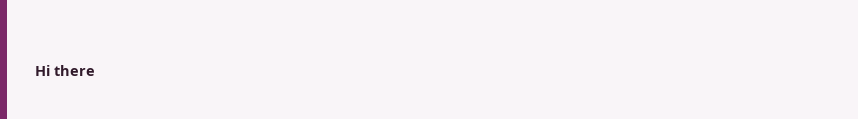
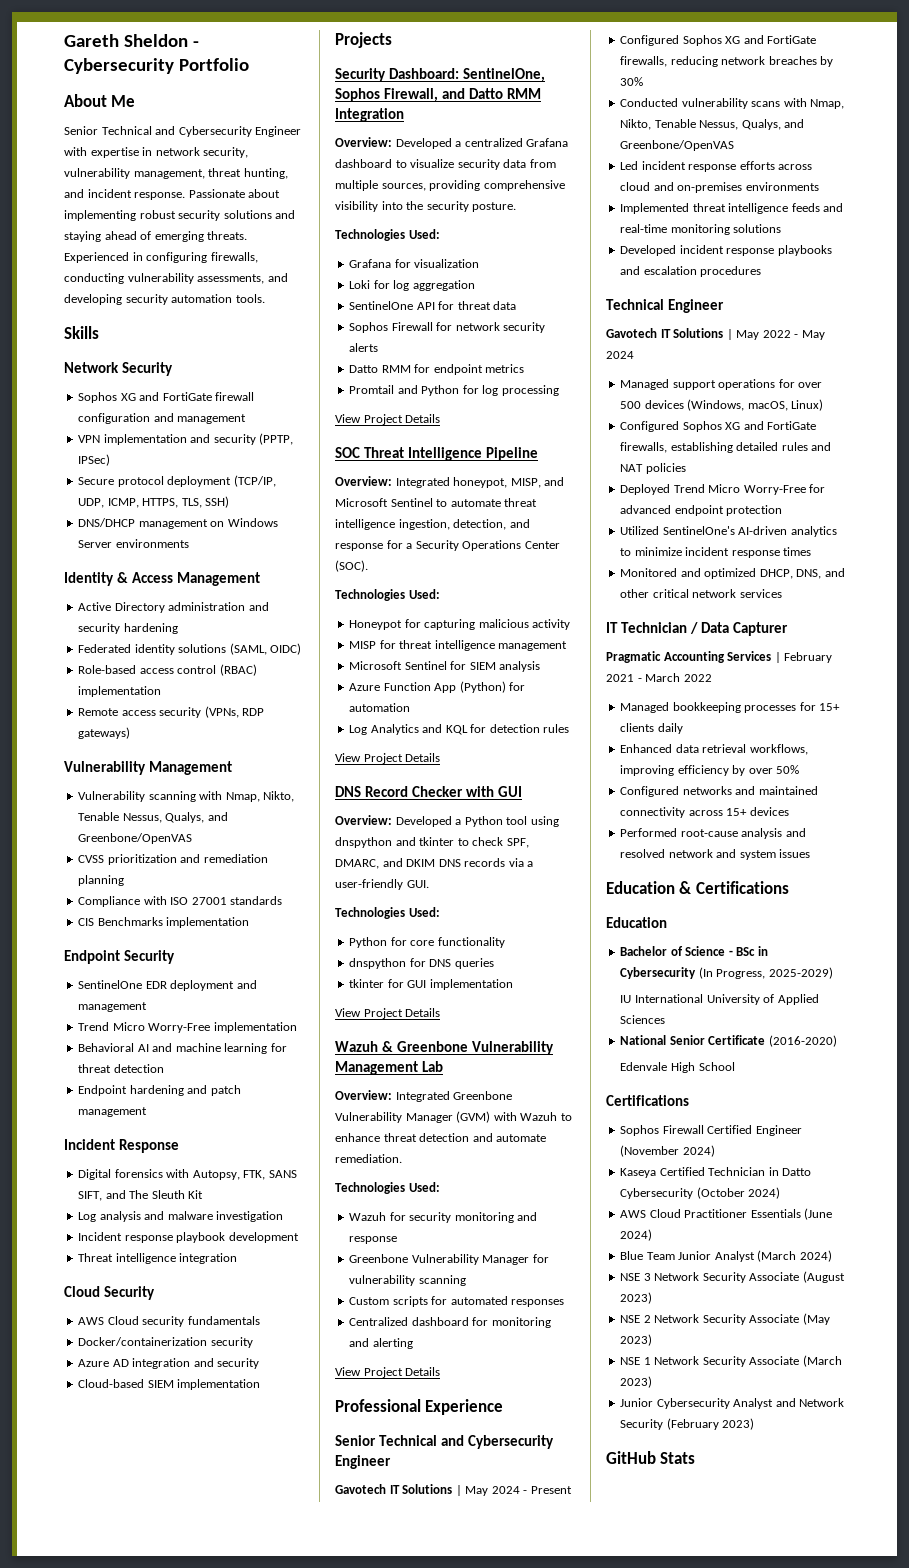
[35,65,95,76] Hi there -> [64,34,199,47] [64,58,249,74] [64,94,136,107] [64,126,302,137] [64,147,249,158] [64,168,288,179] [64,189,281,200] [64,210,296,221] [64,231,248,242] [64,252,258,263] [64,273,288,284] [64,294,265,305] [64,326,99,339] [64,362,173,376] [78,392,255,403] [78,413,247,424] [78,433,294,445] [78,454,111,466] [78,475,276,487] [78,496,230,508] [78,518,278,529] [78,539,189,548] [64,572,260,586] [78,602,269,613] [78,623,178,634] [78,643,302,655] [78,664,257,676] [78,686,162,697] [78,706,265,718] [78,727,131,739] [64,761,232,775] [78,791,295,802] [78,812,228,823] [78,833,193,844] [78,854,268,865] [78,875,125,886] [78,896,283,907] [78,917,250,928] [64,950,175,964] [78,980,257,991] [78,1002,148,1012] [78,1022,297,1033] [78,1043,287,1054] [78,1064,164,1073] [78,1085,241,1096] [78,1107,148,1117] [64,1139,179,1153] [78,1169,297,1180] [78,1190,204,1201] [78,1211,284,1222] [78,1232,299,1243] [78,1253,238,1264] [64,1286,155,1300] [78,1316,260,1327] [78,1337,253,1348] [78,1358,260,1369] [78,1379,261,1390] [335,32,392,48] [335,68,545,82] [335,88,541,102] [335,108,404,122] [335,137,569,149] [335,159,556,170] [335,180,565,191] [335,201,517,212] [335,229,440,241] [349,259,480,268] [349,280,475,291] [349,301,517,310] [349,322,546,333] [349,343,379,352] [349,364,525,375] [349,385,559,396] [335,414,441,425] [335,447,538,461] [335,476,565,488] [335,498,538,507] [335,519,530,530] [335,540,560,551] [335,560,368,572] [335,589,440,601] [349,619,571,630] [349,640,568,651] [349,661,541,672] [349,681,526,693] [349,703,411,712] [349,724,570,735] [335,753,441,764] [335,786,522,797] [335,815,559,827] [335,837,529,848] [335,858,534,869] [335,879,429,890] [335,907,440,919] [349,937,505,948] [349,958,494,969] [349,979,513,990] [335,1008,441,1019] [335,1041,554,1055] [335,1061,443,1075] [335,1090,513,1102] [335,1111,572,1123] [335,1133,547,1142] [335,1154,402,1163] [335,1182,440,1194] [349,1212,538,1223] [349,1236,398,1244] [349,1254,549,1265] [349,1275,466,1286] [349,1296,565,1307] [349,1317,551,1328] [349,1338,413,1349] [335,1367,441,1378] [335,1399,504,1415] [335,1435,554,1449] [335,1455,391,1469] [335,1484,572,1496] [620,35,817,46] [620,56,834,67] [620,77,644,86] [620,98,845,109] [620,119,805,130] [620,140,735,151] [620,161,813,172] [620,182,819,193] [620,203,844,214] [620,224,782,235] [620,245,832,256] [620,266,762,277] [606,299,724,313] [606,328,825,340] [606,351,634,359] [620,379,823,390] [620,399,824,411] [620,421,817,432] [620,442,832,453] [620,463,686,474] [620,484,826,495] [620,505,783,516] [620,526,837,537] [620,547,812,558] [620,568,845,579] [620,589,782,598] [606,622,788,636] [606,651,833,663] [606,673,712,682] [620,702,841,713] [620,723,683,734] [620,744,808,755] [620,765,800,776] [620,786,818,797] [620,807,789,818] [620,828,806,839] [620,849,811,860] [606,881,789,894] [606,917,667,928] [620,946,768,956] [620,967,833,979] [620,994,819,1005] [620,1015,666,1024] [620,1035,837,1047] [620,1062,735,1073] [606,1095,689,1106] [620,1125,802,1136] [620,1145,715,1157] [620,1167,812,1178] [620,1187,781,1199] [620,1208,833,1220] [620,1229,653,1241] [620,1250,832,1262] [620,1271,845,1283] [620,1292,653,1304] [620,1313,830,1325] [620,1334,653,1346] [620,1355,842,1367] [620,1376,653,1388] [620,1398,845,1409] [620,1418,755,1430] [606,1451,696,1464] Gareth Sheldon - Cybersecurity Portfolio // About Me // Senior Technical and Cybersecurity Engineer with expertise in network security, vulnerability management, threat hunting, and incident response. Passionate about implementing robust security solutions and staying ahead of emerging threats. Experienced in configuring firewalls, conducting vulnerability assessments, and developing security automation tools. // Skills // Network Security // Sophos XG and FortiGate firewall configuration and management // VPN implementation and security (PPTP, IPSec) // Secure protocol deployment (TCP/IP, UDP, ICMP, HTTPS, TLS, SSH) // DNS/DHCP management on Windows Server environments // Identity & Access Management // Active Directory administration and security hardening // Federated identity solutions (SAML, OIDC) // Role-based access control (RBAC) implementation // Remote access security (VPNs, RDP gateways) // Vulnerability Management // Vulnerability scanning with Nmap, Nikto, Tenable Nessus, Qualys, and Greenbone/OpenVAS // CVSS prioritization and remediation planning // Compliance with ISO 27001 standards // CIS Benchmarks implementation // Endpoint Security // SentinelOne EDR deployment and management // Trend Micro Worry-Free implementation // Behavioral AI and machine learning for threat detection // Endpoint hardening and patch management // Incident Response // Digital forensics with Autopsy, FTK, SANS SIFT, and The Sleuth Kit // Log analysis and malware investigation // Incident response playbook development // Threat intelligence integration // Cloud Security // AWS Cloud security fundamentals // Docker/containerization security // Azure AD integration and security // Cloud-based SIEM implementation // Projects // Security Dashboard: SentinelOne, Sophos Firewall, and Datto RMM Integration // Overview: Developed a centralized Grafana dashboard to visualize security data from multiple sources, providing comprehensive visibility into the security posture. // Technologies Used: // Grafana for visualization // Loki for log aggregation // SentinelOne API for threat data // Sophos Firewall for network security alerts // Datto RMM for endpoint metrics // Promtail and Python for log processing // View Project Details // SOC Threat Intelligence Pipeline // Overview: Integrated honeypot, MISP, and Microsoft Sentinel to automate threat intelligence ingestion, detection, and response for a Security Operations Center (SOC). // Technologies Used: // Honeypot for capturing malicious activity // MISP for threat intelligence management // Microsoft Sentinel for SIEM analysis // Azure Function App (Python) for automation // Log Analytics and KQL for detection rules // View Project Details // DNS Record Checker with GUI // Overview: Developed a Python tool using dnspython and tkinter to check SPF, DMARC, and DKIM DNS records via a user-friendly GUI. // Technologies Used: // Python for core functionality // dnspython for DNS queries // tkinter for GUI implementation // View Project Details // Wazuh & Greenbone Vulnerability Management Lab // Overview: Integrated Greenbone Vulnerability Manager (GVM) with Wazuh to enhance threat detection and automate remediation. // Technologies Used: // Wazuh for security monitoring and response // Greenbone Vulnerability Manager for vulnerability scanning // Custom scripts for automated responses // Centralized dashboard for monitoring and alerting // View Project Details // Professional Experience // Senior Technical and Cybersecurity Engineer // Gavotech IT Solutions | May 2024 - Present // Configured Sophos XG and FortiGate firewalls, reducing network breaches by 30% // Conducted vulnerability scans with Nmap, Nikto, Tenable Nessus, Qualys, and Greenbone/OpenVAS // Led incident response efforts across cloud and on-premises environments // Implemented threat intelligence feeds and real-time monitoring solutions // Developed incident response playbooks and escalation procedures // Technical Engineer // Gavotech IT Solutions | May 2022 - May 2024 // Managed support operations for over 500 devices (Windows, macOS, Linux) // Configured Sophos XG and FortiGate firewalls, establishing detailed rules and NAT policies // Deployed Trend Micro Worry-Free for advanced endpoint protection // Utilized SentinelOne's AI-driven analytics to minimize incident response times // Monitored and optimized DHCP, DNS, and other critical network services // IT Technician / Data Capturer // Pragmatic Accounting Services | February 2021 - March 2022 // Managed bookkeeping processes for 15+ clients daily // Enhanced data retrieval workflows, improving efficiency by over 50% // Configured networks and maintained connectivity across 15+ devices // Performed root-cause analysis and resolved network and system issues // Education & Certifications // Education // Bachelor of Science - BSc in Cybersecurity (In Progress, 2025-2029) // IU International University of Applied Sciences // National Senior Certificate (2016-2020) // Edenvale High School // Certifications // Sophos Firewall Certified Engineer (November 2024) // Kaseya Certified Technician in Datto Cybersecurity (October 2024) // AWS Cloud Practitioner Essentials (June 2024) // Blue Team Junior Analyst (March 2024) // NSE 3 Network Security Associate (August 2023) // NSE 2 Network Security Associate (May 2023) // NSE 1 Network Security Associate (March 2023) // Junior Cybersecurity Analyst and Network Security (February 2023) // GitHub Stats

